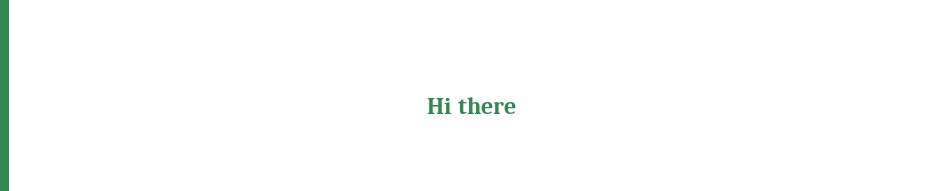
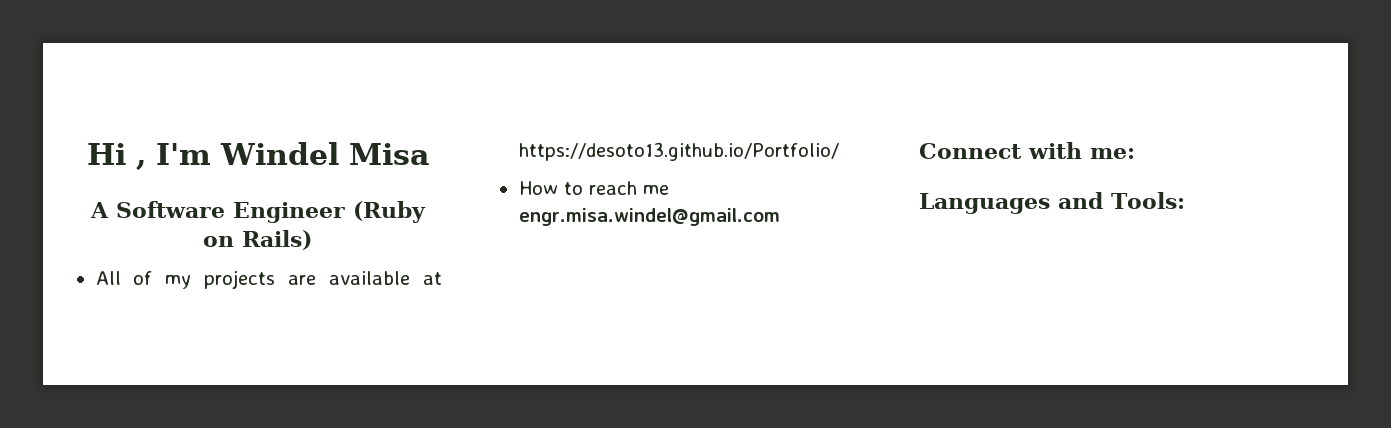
[457,97,516,114] there -> [135,142,429,170] [89,201,426,223] [203,230,312,250] [95,270,442,289] [518,142,839,161] [518,181,669,195] [518,208,780,226] [919,142,1135,159] [919,192,1185,214] , I'm Windel Misa // A Software Engineer (Ruby on Rails) // All of my projects are available at https://desoto13.github.io/Portfolio/ // How to reach me engr.misa.windel@gmail.com // Connect with me: // Languages and Tools:

